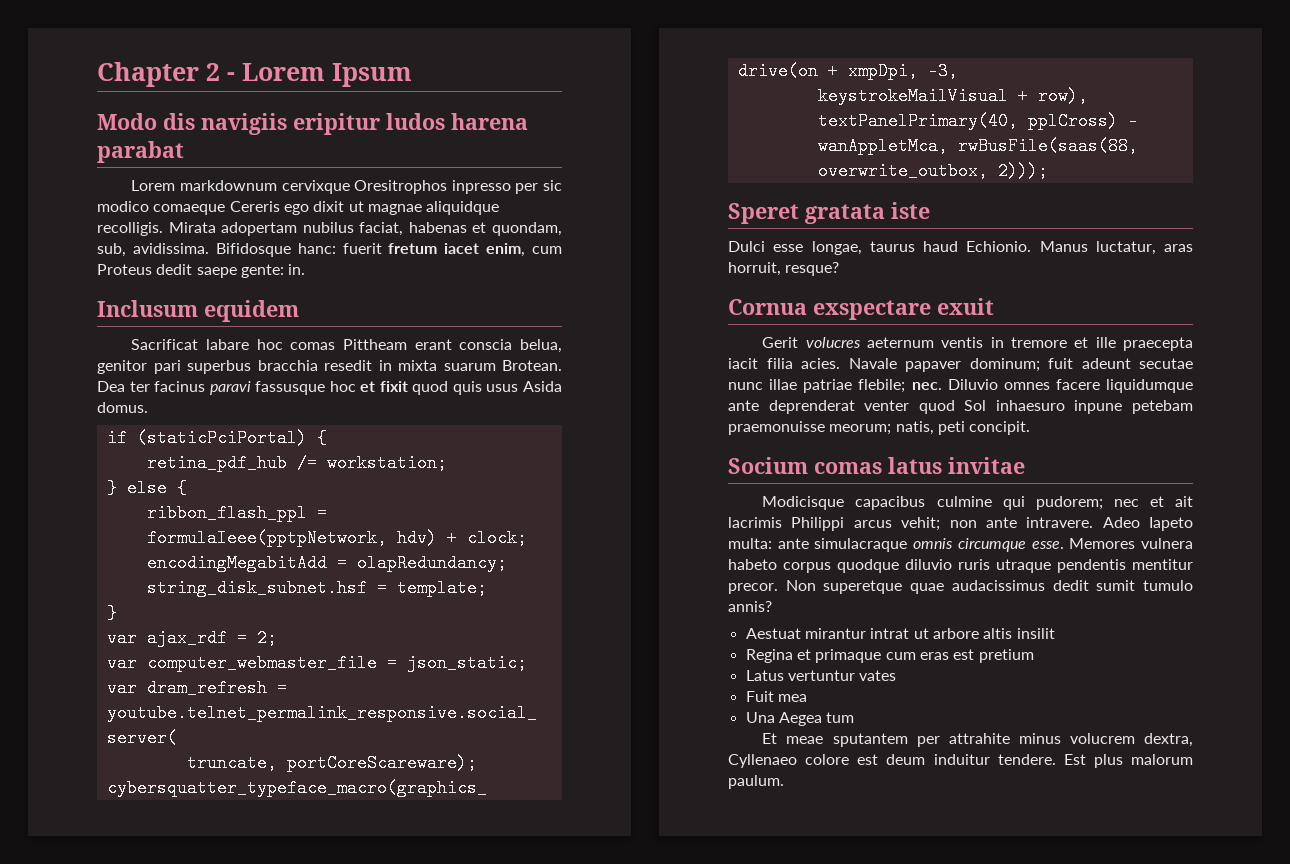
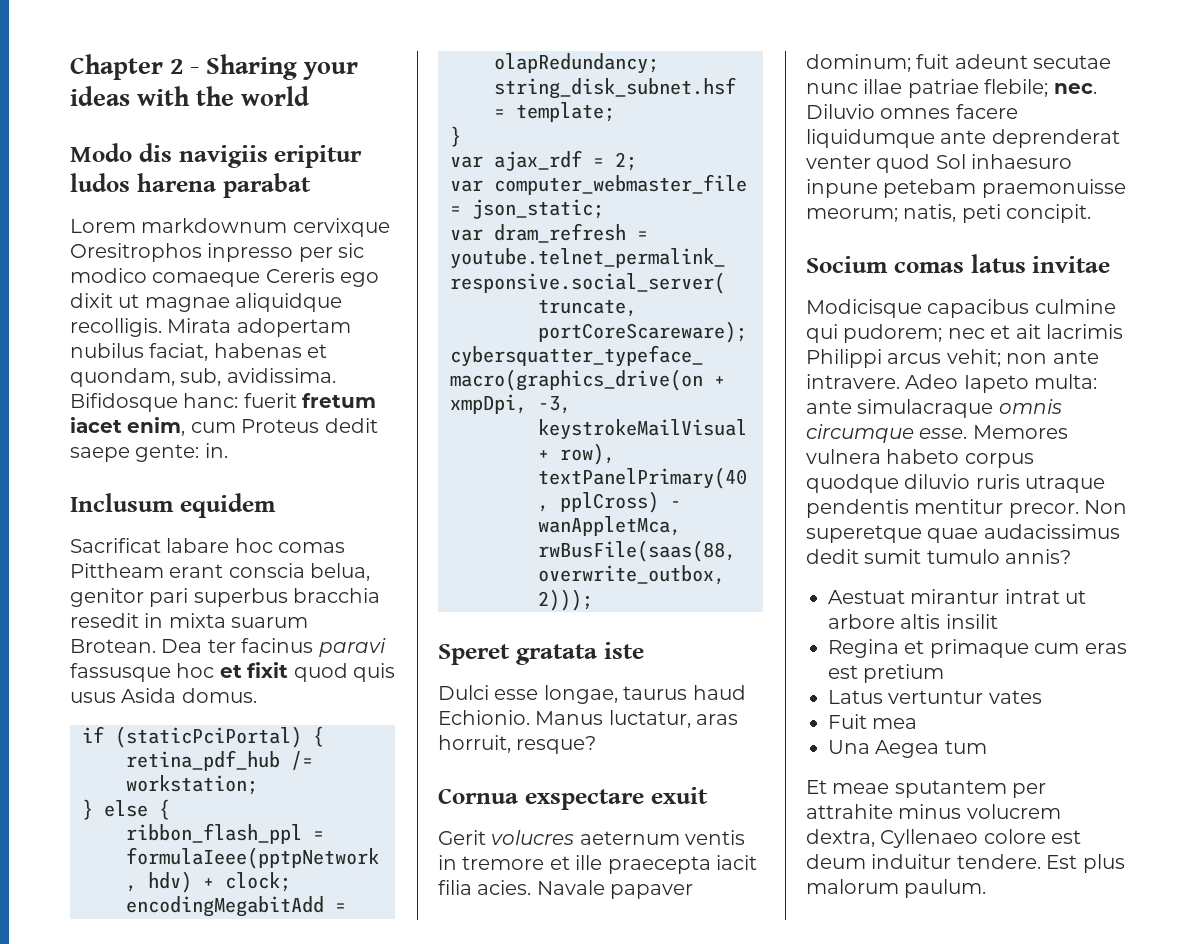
[242,63,412,87] Lorem Ipsum -> [206,54,359,80] [70,86,310,106] Sharing your ideas with the world

